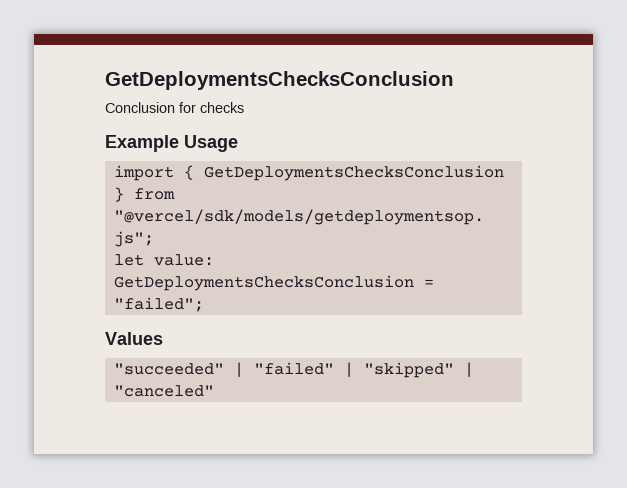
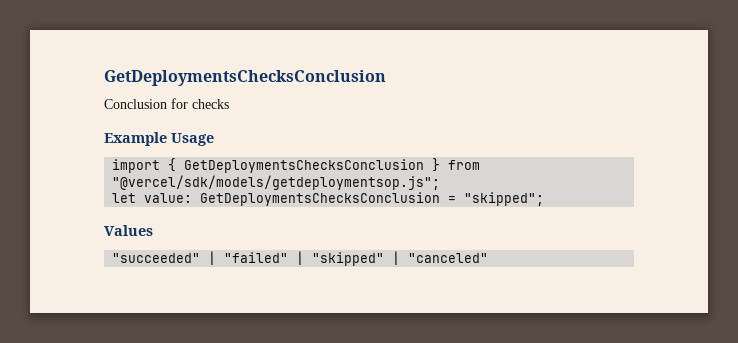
[113,297,204,312] "failed"; -> [464,192,545,206] "skipped";

